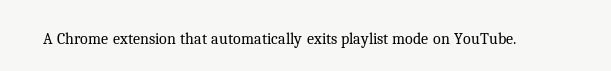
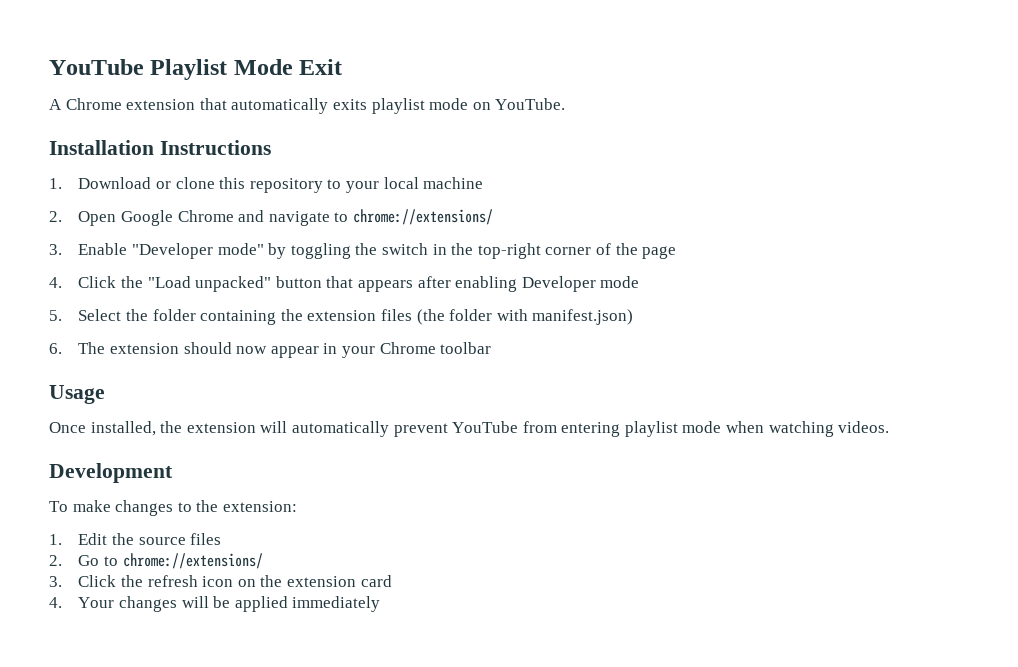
(43, 38) none -> [49,59,343,80] YouTube Playlist Mode Exit //
(516, 38) none -> [49,140,271,155] [49,177,484,193] [49,209,493,226] [49,243,677,259] [49,276,640,292] [49,309,634,325] [49,342,492,358] [49,385,105,404] [49,421,890,437] [49,463,173,483] [49,500,297,516] [49,533,222,545] [49,553,263,569] [49,575,392,587] [49,596,381,612] // Installation Instructions // 1. Download or clone this repository to your local machine // 2. Open Google Chrome and navigate to chrome://extensions/ // 3. Enable "Developer mode" by toggling the switch in the top-right corner of the page // 4. Click the "Load unpacked" button that appears after enabling Developer mode // 5. Select the folder containing the extension files (the folder with manifest.json) // 6. The extension should now appear in your Chrome toolbar // Usage // Once installed, the extension will automatically prevent YouTube from entering playlist mode when watching videos. // Development // To make changes to the extension: // 1. Edit the source files // 2. Go to chrome://extensions/ // 3. Click the refresh icon on the extension card // 4. Your changes will be applied immediately

